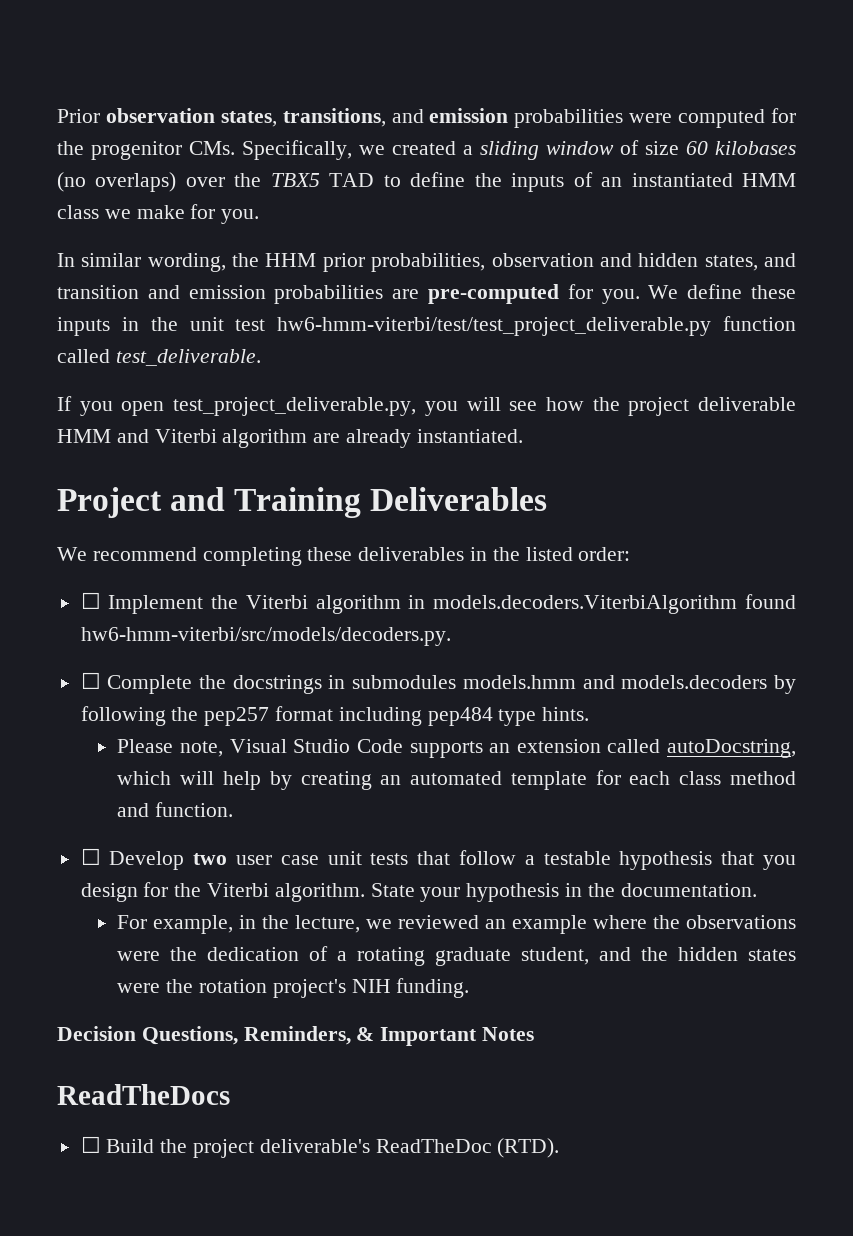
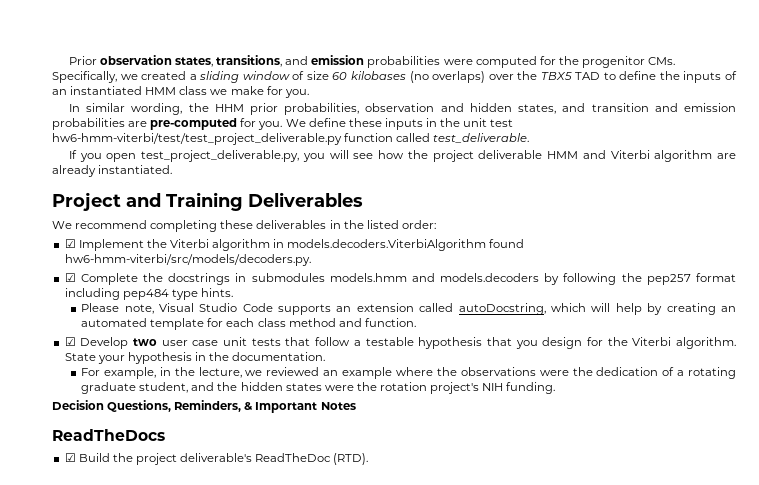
[80,592,101,609] ☐ -> [64,239,76,248] ☑
[80,672,101,689] ☐ -> [64,273,76,282] ☑
[80,848,101,865] ☐ -> [64,337,76,346] ☑
[80,1136,101,1153] ☐ -> [64,453,76,462] ☑

